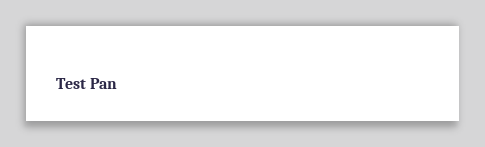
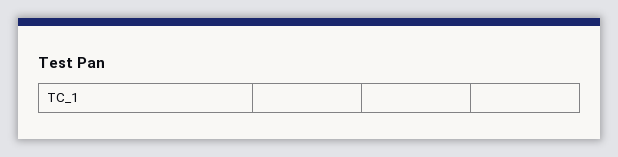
(118, 83) none -> [47,93,80,103] // TC_1 | | |

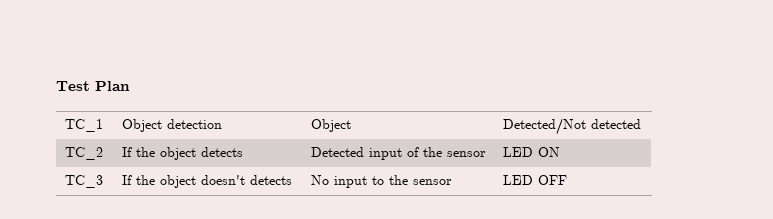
[77,57,106,68] Pan -> [95,81,130,91] Plan
(80, 98) | | -> [122,119,223,132] [311,119,352,132] [503,118,642,135] [65,147,104,160] [122,147,244,160] [311,147,487,160] [503,147,561,157] [65,175,104,188] [122,175,293,188] [311,175,453,188] [503,175,568,185] Object detection | Object | Detected/Not detected // TC_2 | If the object detects | Detected input of the sensor | LED ON // TC_3 | If the object doesn't detects | No input to the sensor | LED OFF

